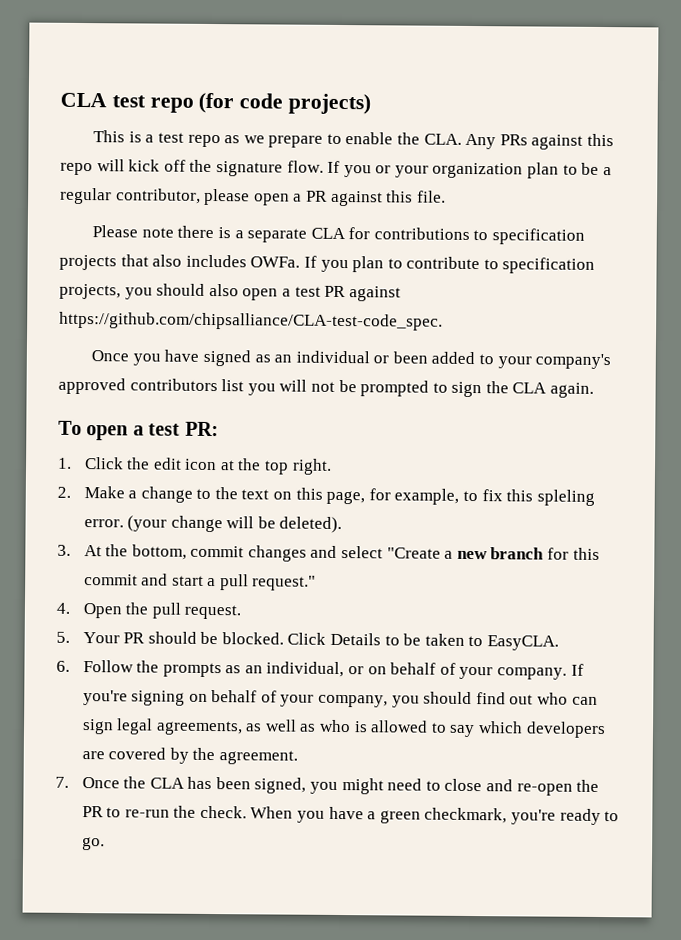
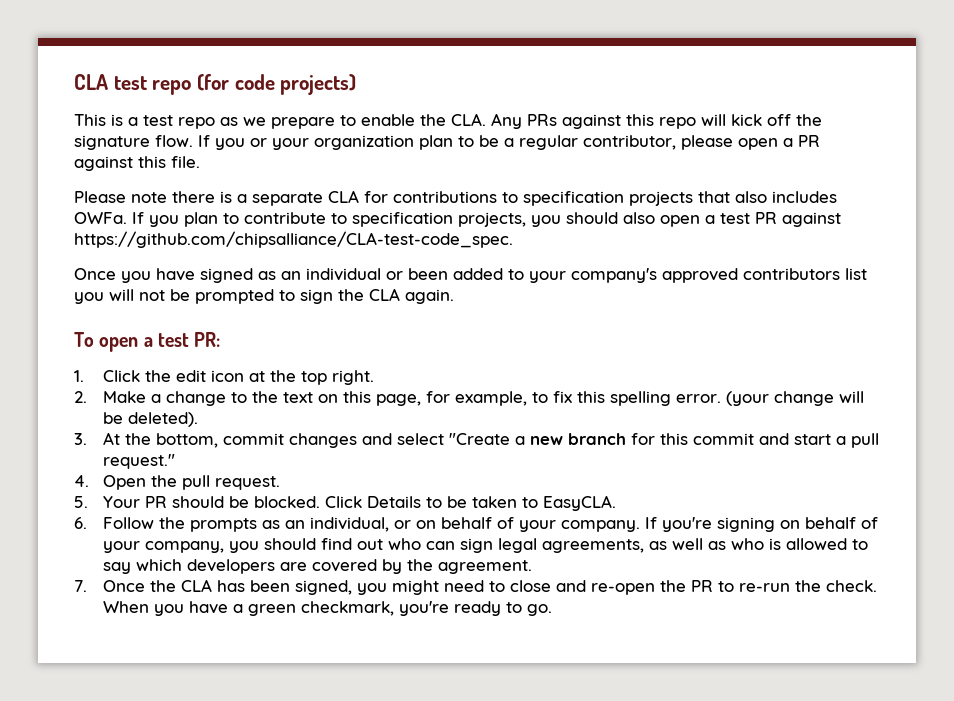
[536,489,595,506] spleling -> [610,391,672,406] spelling

